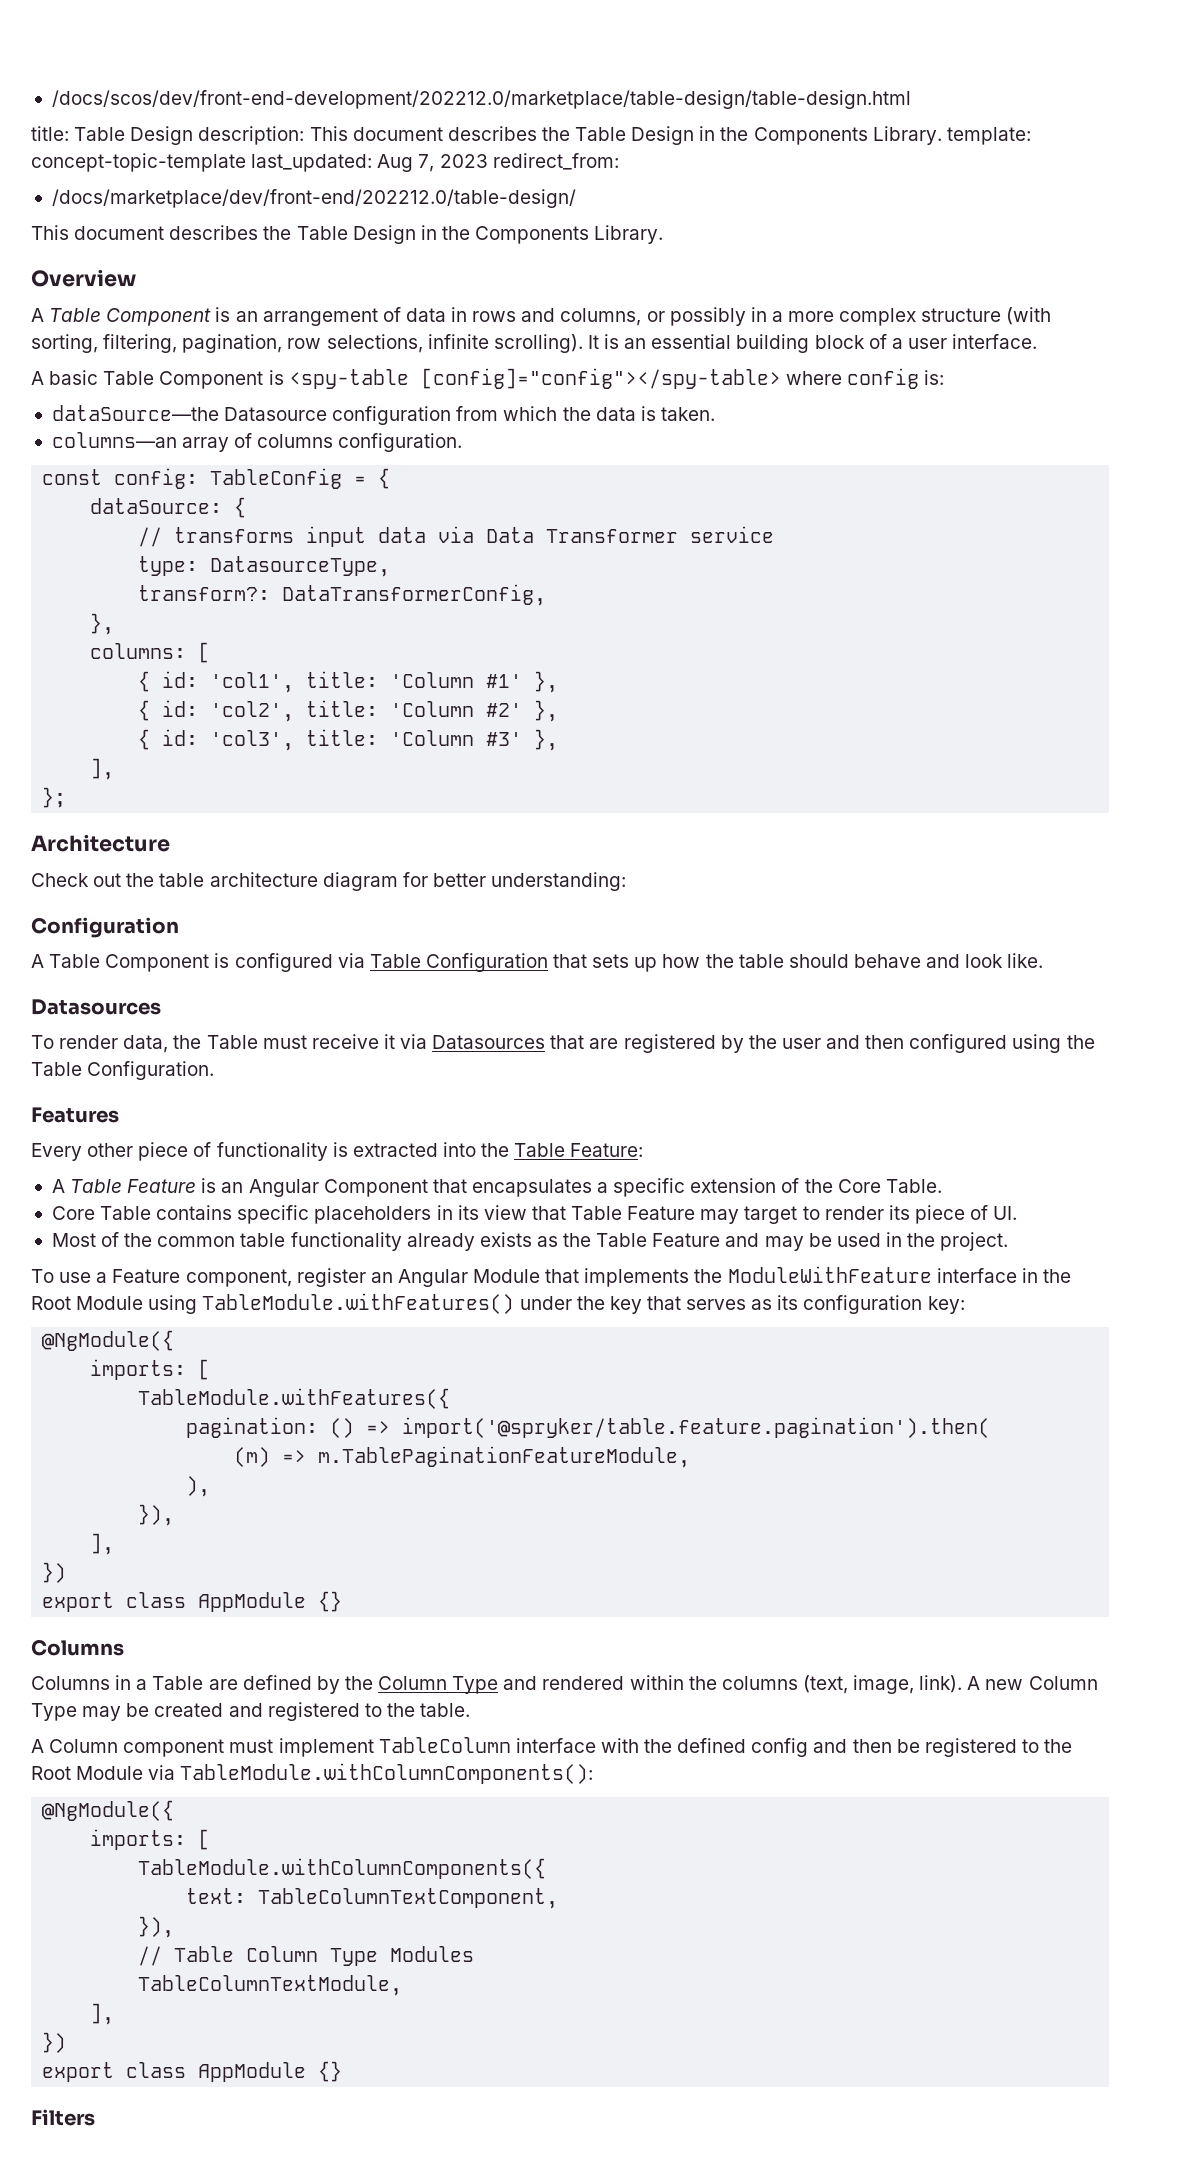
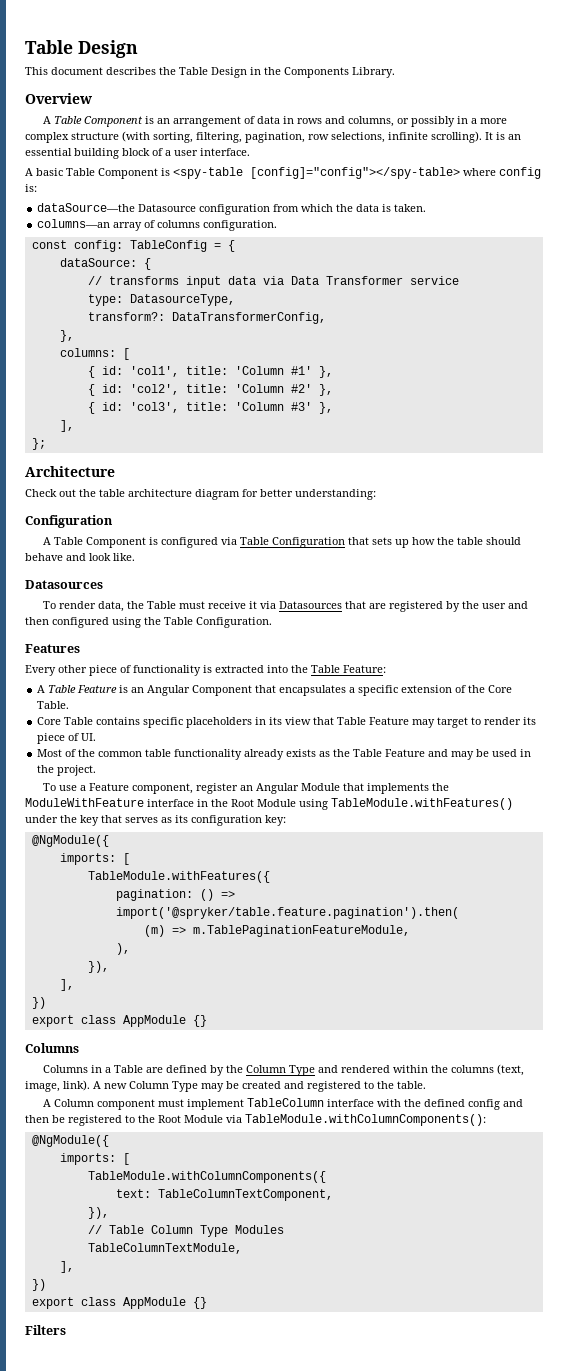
[51,90,911,109] [31,126,1031,145] [31,153,619,172] [51,189,576,208] /docs/scos/dev/front-end-development/202212.0/marketplace/table-design/table-design.html // title: Table Design description: This document describes the Table Design in the Components Library. template: concept-topic-template last_updated: Aug 7, 2023 redirect_from: // /docs/marketplace/dev/front-end/202212.0/table-design/ -> [25,40,138,58] Table Design

